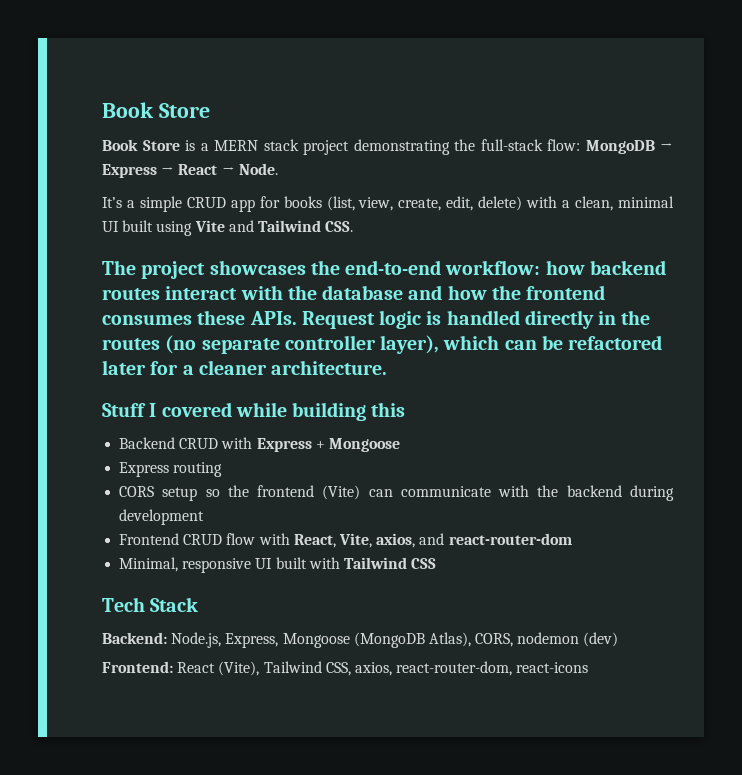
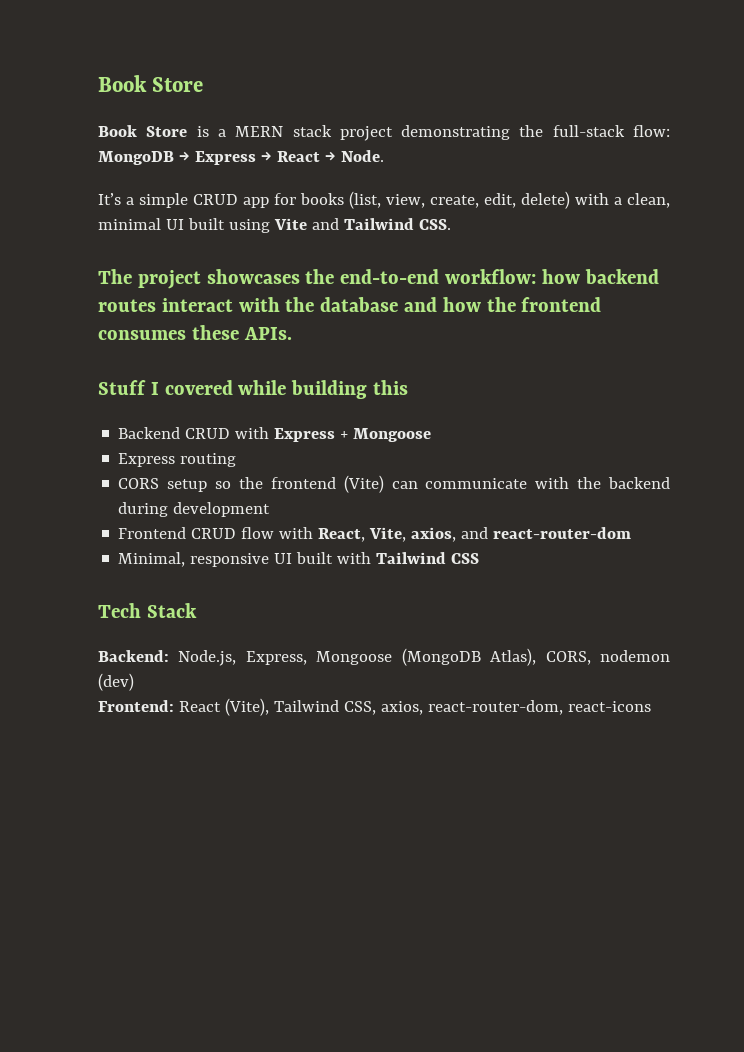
[301,310,651,329] [102,335,663,354] [102,360,388,375] Request logic is handled directly in the routes (no separate controller layer), which can be refactored later for a cleaner architecture. -> (292, 333) none

